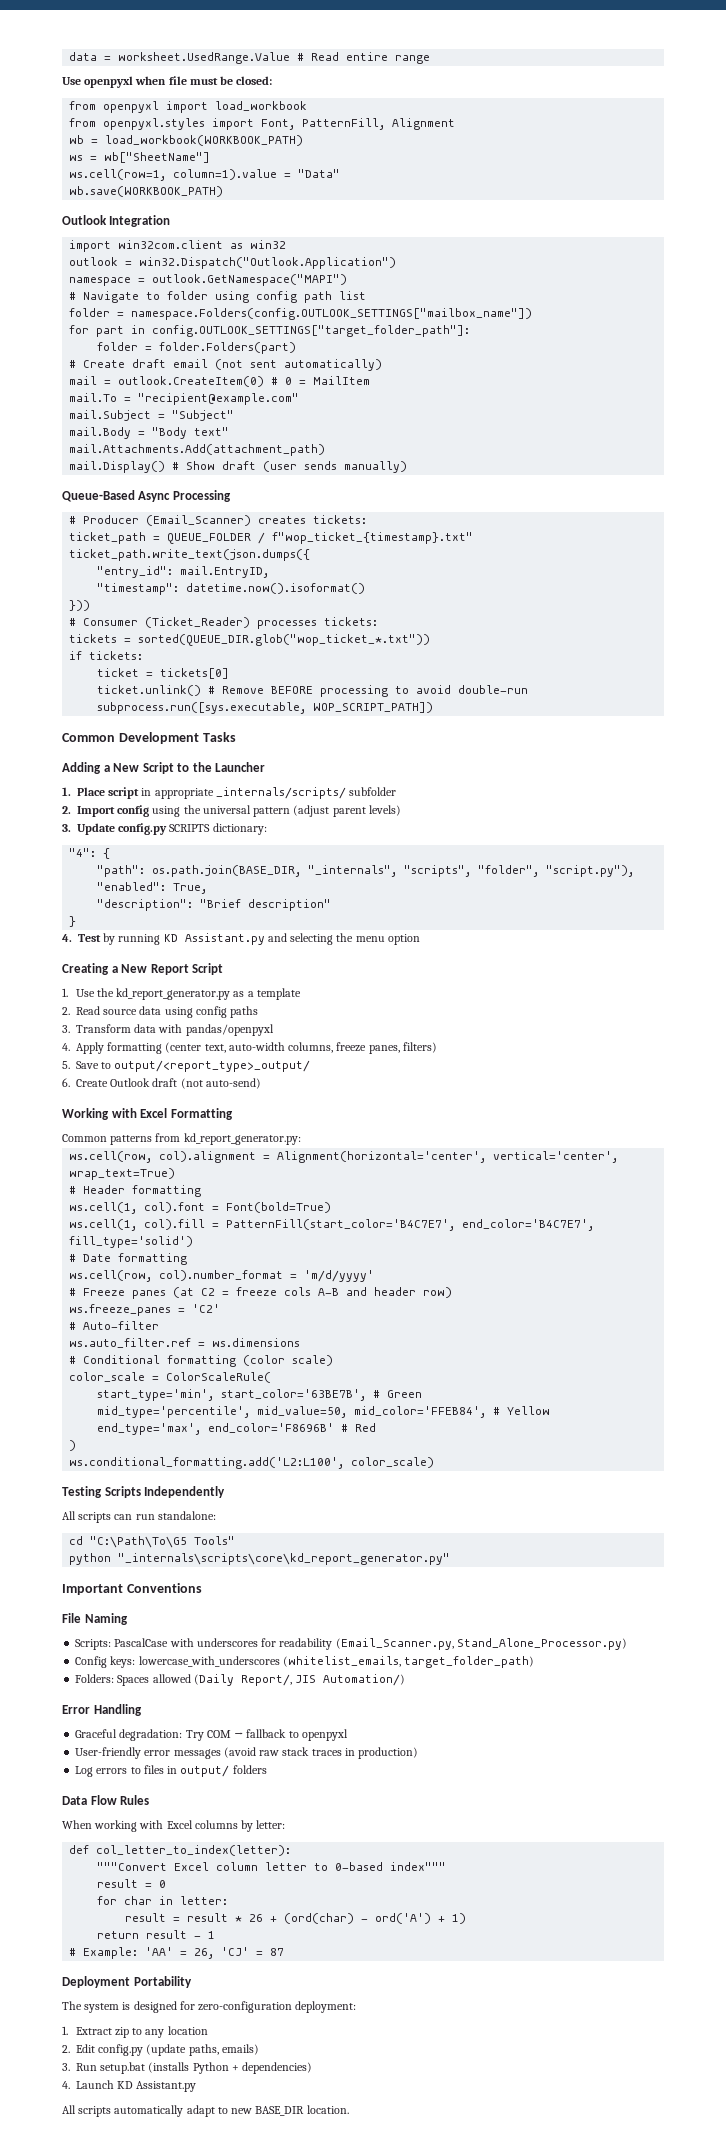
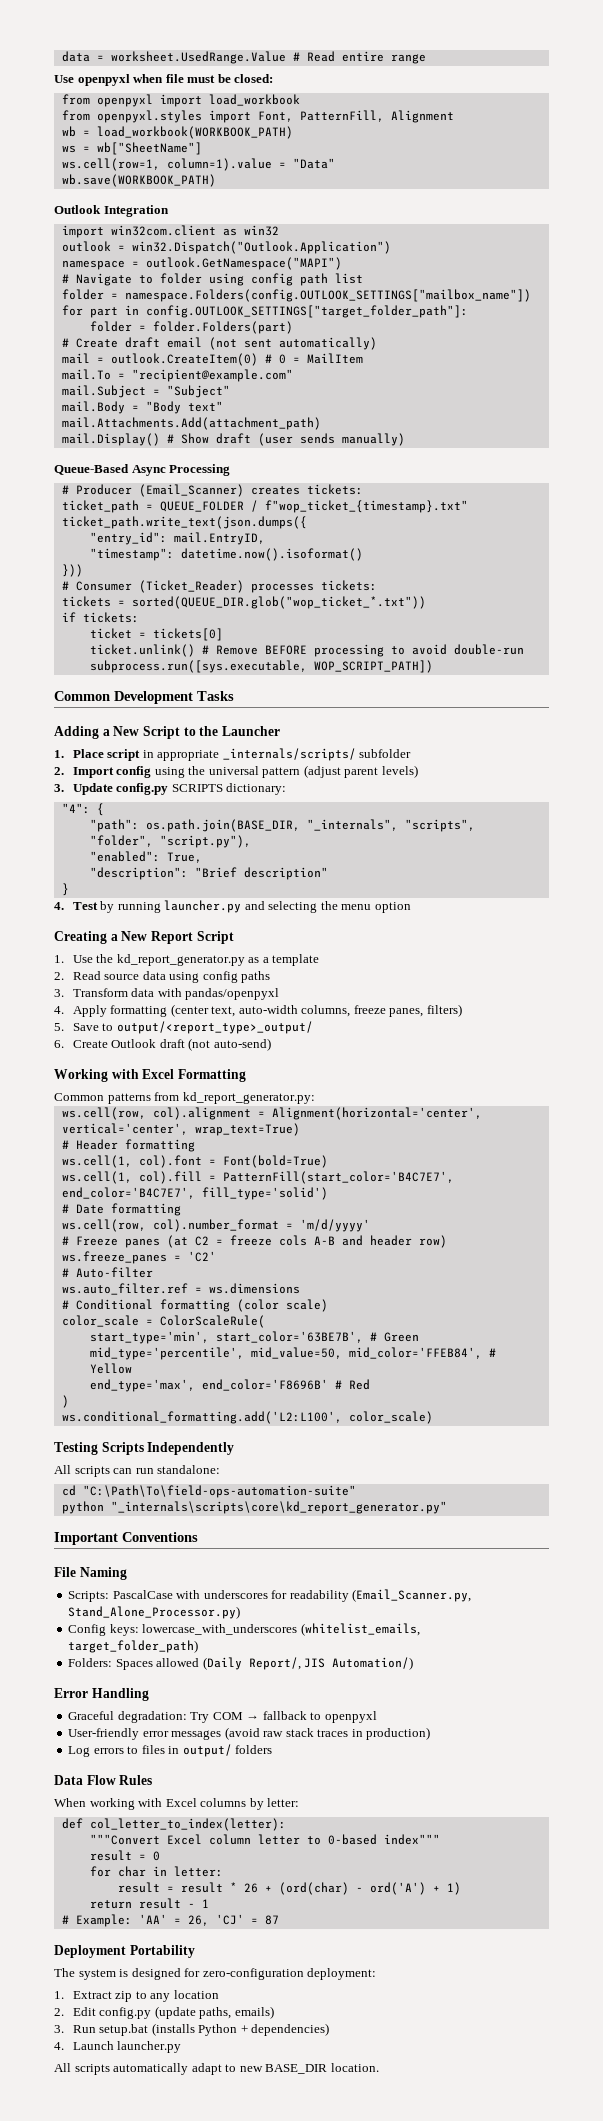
[163,933,265,945] KD Assistant.py -> [164,900,242,913] launcher.py
[90,1536,236,1548] "C:\Path\To\G5 Tools" -> [82,1485,356,1498] "C:\Path\To\field-ops-automation-suite"
[117,2081,197,2092] KD Assistant.py -> [117,2041,182,2053] launcher.py

